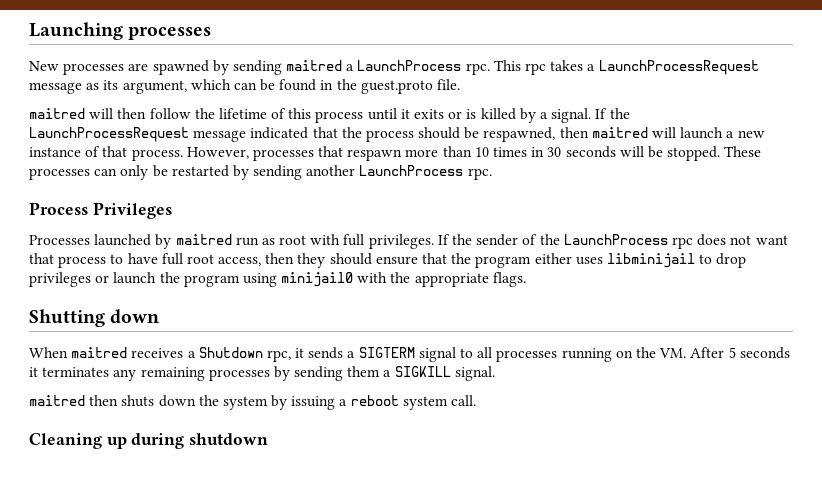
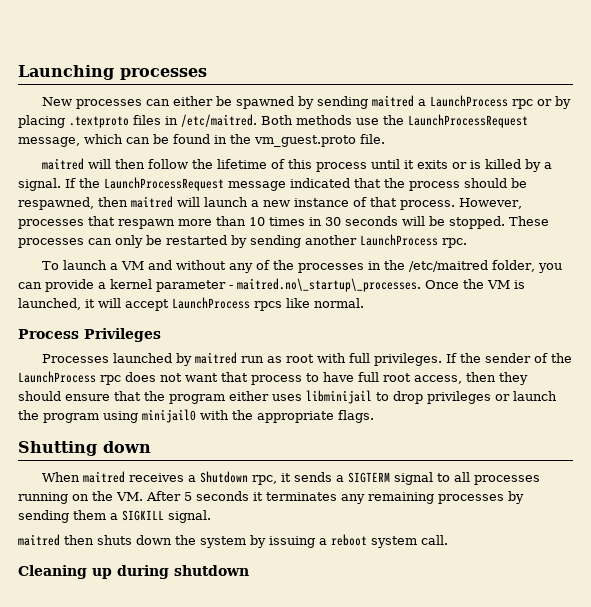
[128,63,149,71] are -> [146,96,233,106] can either be
[465,60,759,75] [29,80,187,94] rpc. This rpc takes a LaunchProcessRequest message as its argument, -> [512,96,572,109] [18,114,528,128] [18,137,80,147] rpc or by placing .textproto files in /etc/maitred. Both methods use the LaunchProcessRequest message,
[360,80,433,94] guest.proto -> [254,135,356,147] vm_guest.proto
(492, 174) none -> [42,260,563,273] [18,278,525,292] [18,297,364,311] // To launch a VM and without any of the processes in the /etc/maitred folder, you can provide a kernel parameter - maitred.no\_startup\_processes. Once the VM is launched, it will accept LaunchProcess rpcs like normal.

